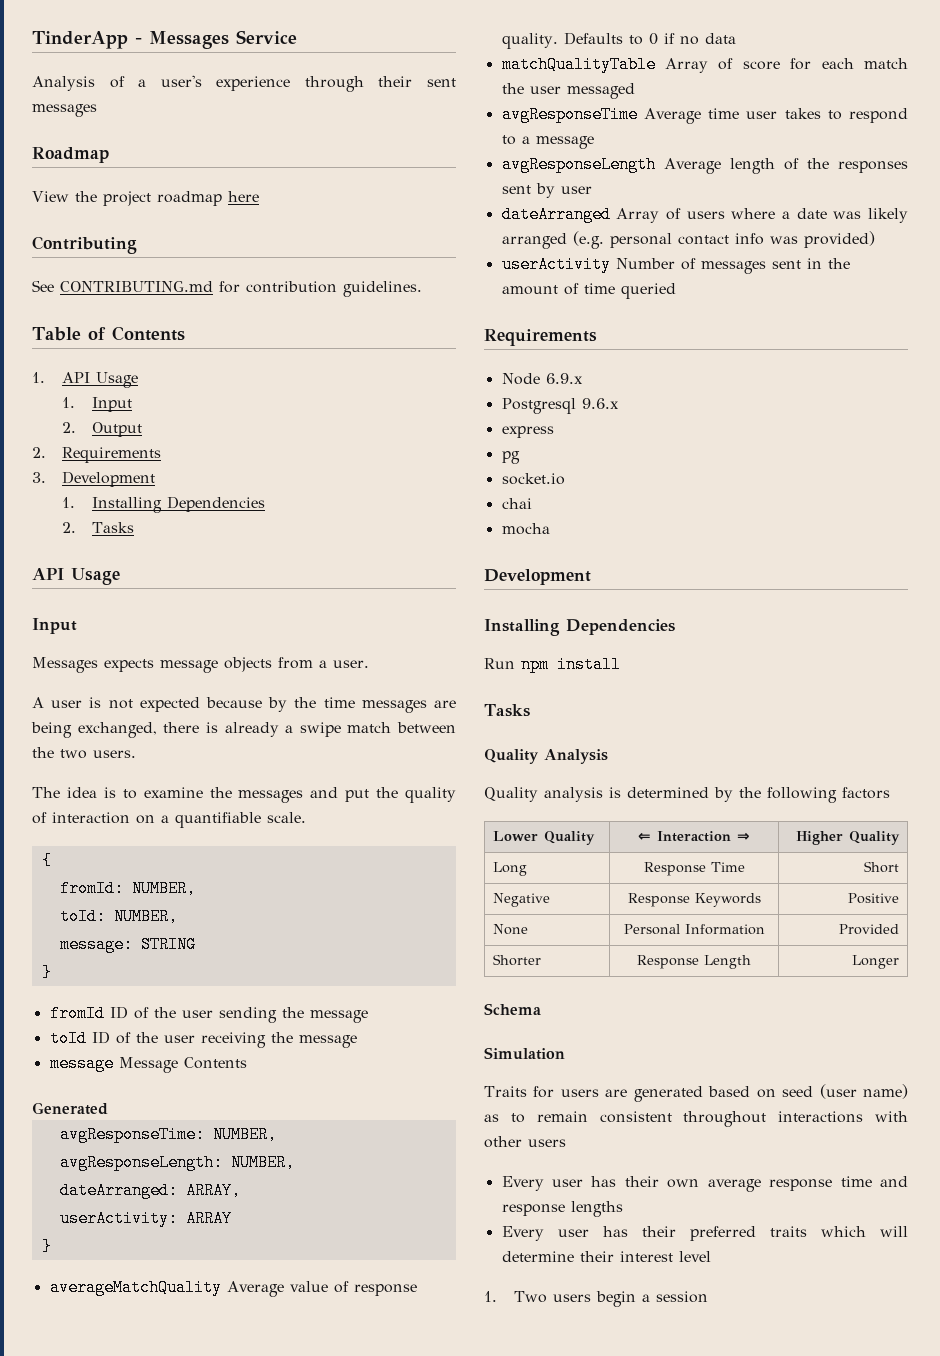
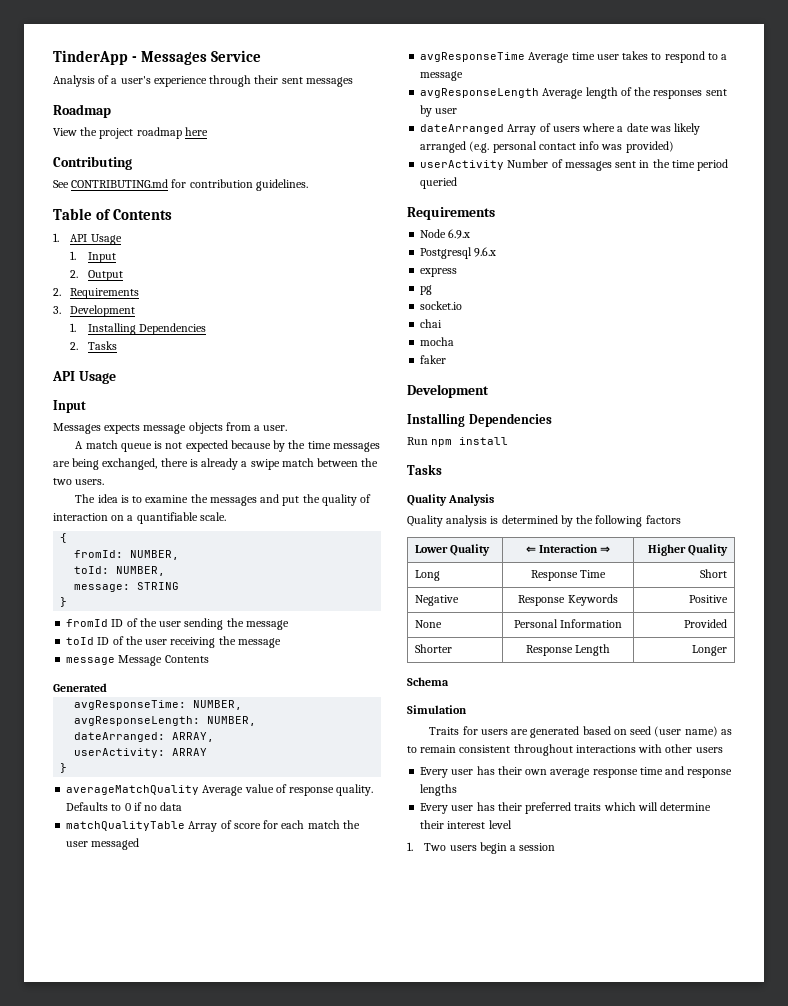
[51,700,83,708] user -> [85,440,152,452] match queue
[501,283,615,295] amount of time -> [671,159,729,171] time period
(550, 529) none -> [420,355,447,364] // faker

